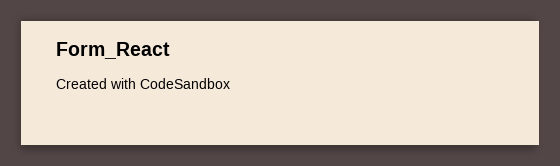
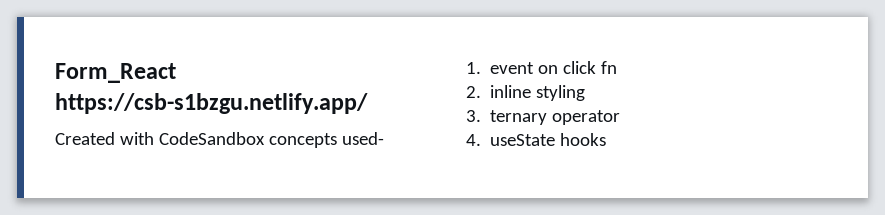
(170, 50) none -> [55,93,368,114] https://csb-s1bzgu.netlify.app/
(230, 83) none -> [268,132,384,148] [466,61,618,74] [466,85,586,101] [466,110,621,125] [466,133,607,146] concepts used- // 1. event on click fn // 2. inline styling // 3. ternary operator // 4. useState hooks

